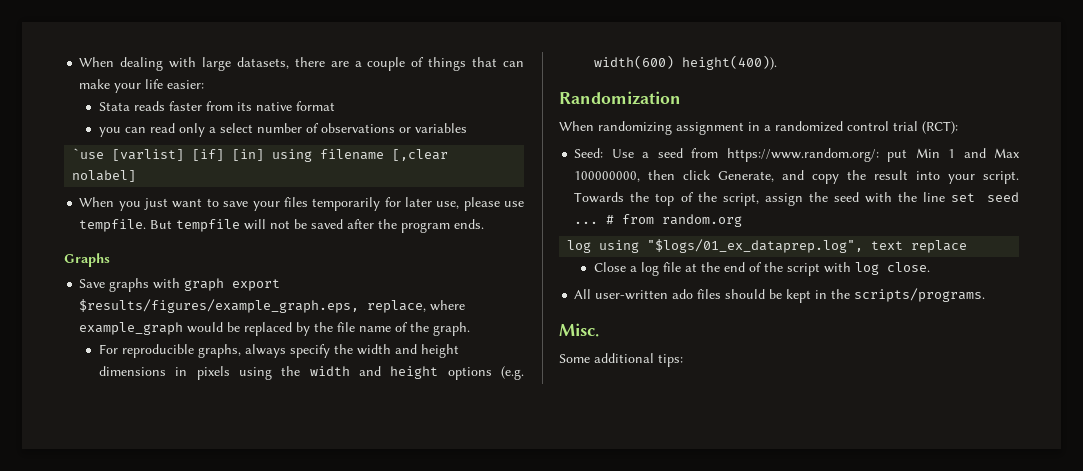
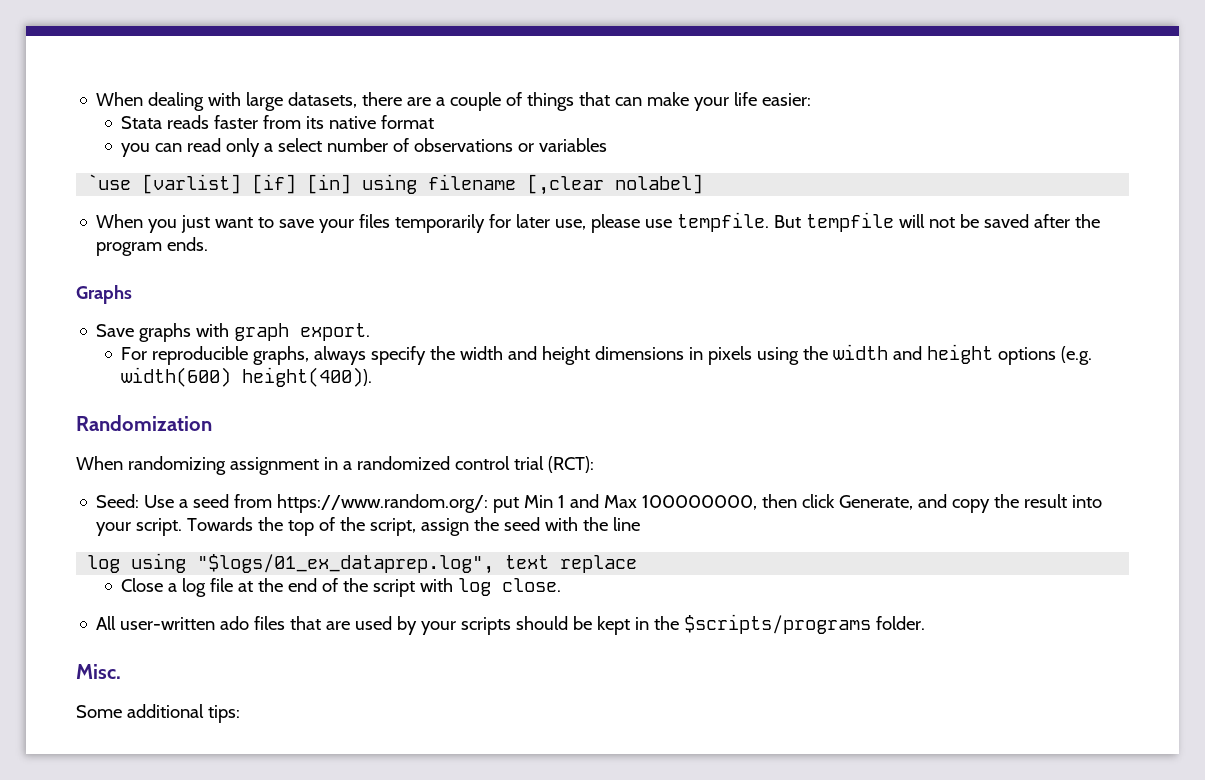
[232,279,281,291] [79,299,466,313] [79,322,471,336] export $results/figures/example_graph.eps, replace, where example_graph would be replaced by the file name of the graph. -> [300,323,371,341] export.
[950,192,1019,202] [574,214,743,227] set seed ... # from random.org -> (641, 524) none
(722, 294) none -> [290,616,512,635] that are used by your scripts
[854,288,986,302] scripts/programs. -> [684,614,926,634] $scripts/programs folder.

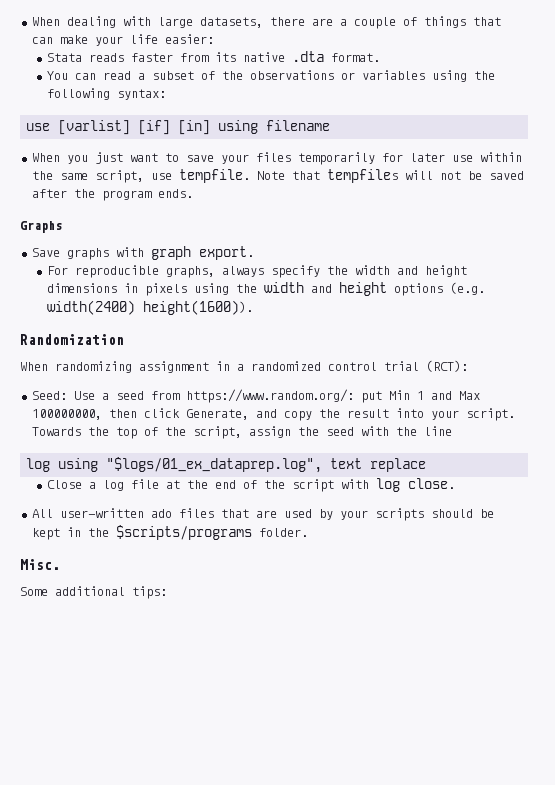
[381,115,435,129] [121,138,608,157] [87,174,132,190] format // you can read only a select number of observations or variables // `use -> [291,51,380,62] [46,70,495,82] [46,88,166,100] [26,123,51,131] .dta format. // You can read a subset of the observations or variables using the following syntax: // use
[527,174,704,195] [,clear nolabel] -> (331, 125) none
[555,212,895,233] use, please use tempfile. But tempfile -> [451,152,522,162] [31,169,398,183] use within the same script, use tempfile. Note that tempfiles
[121,367,373,387] width(600) height(400)). -> [46,300,253,315] width(2400) height(1600)).

